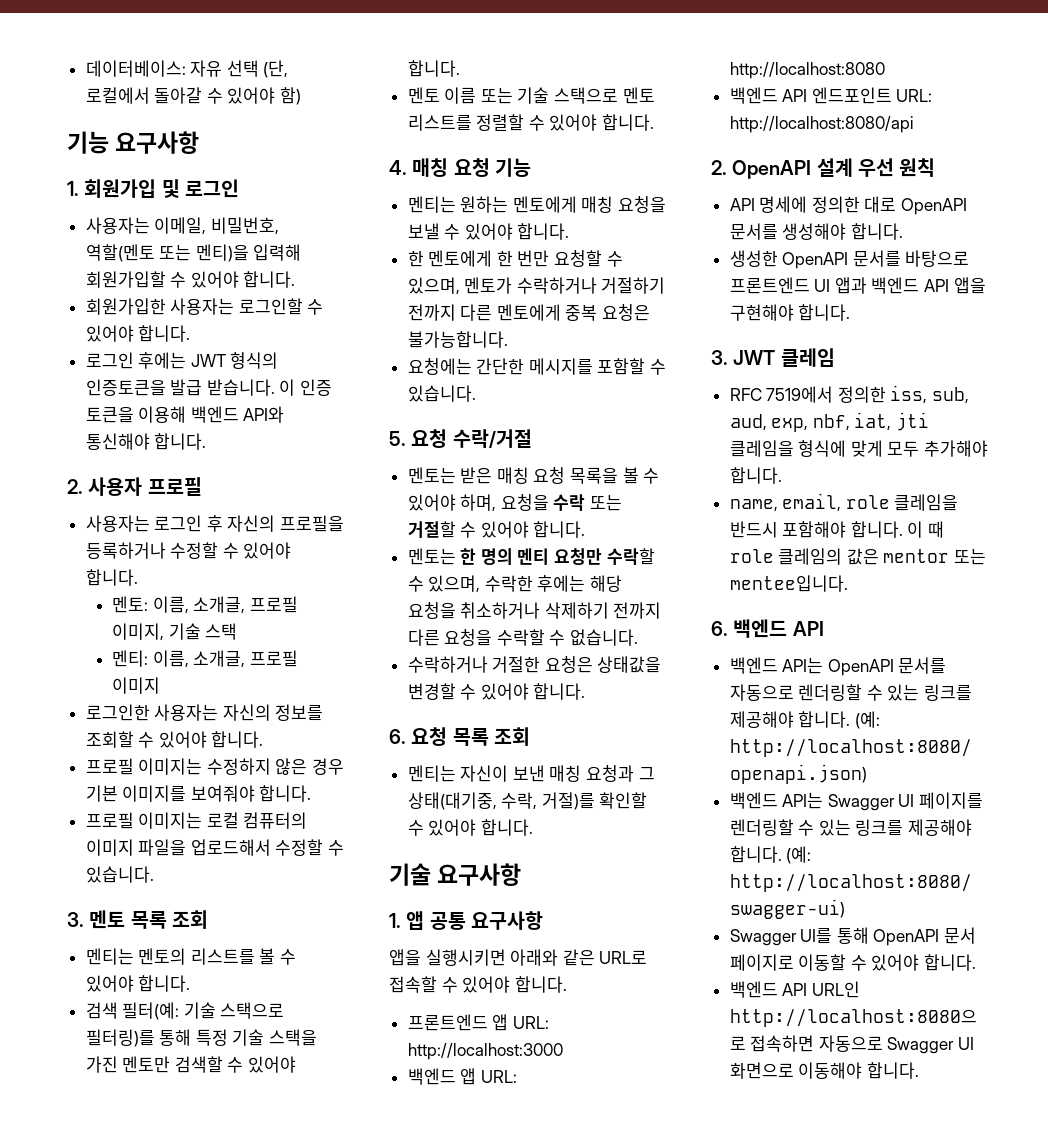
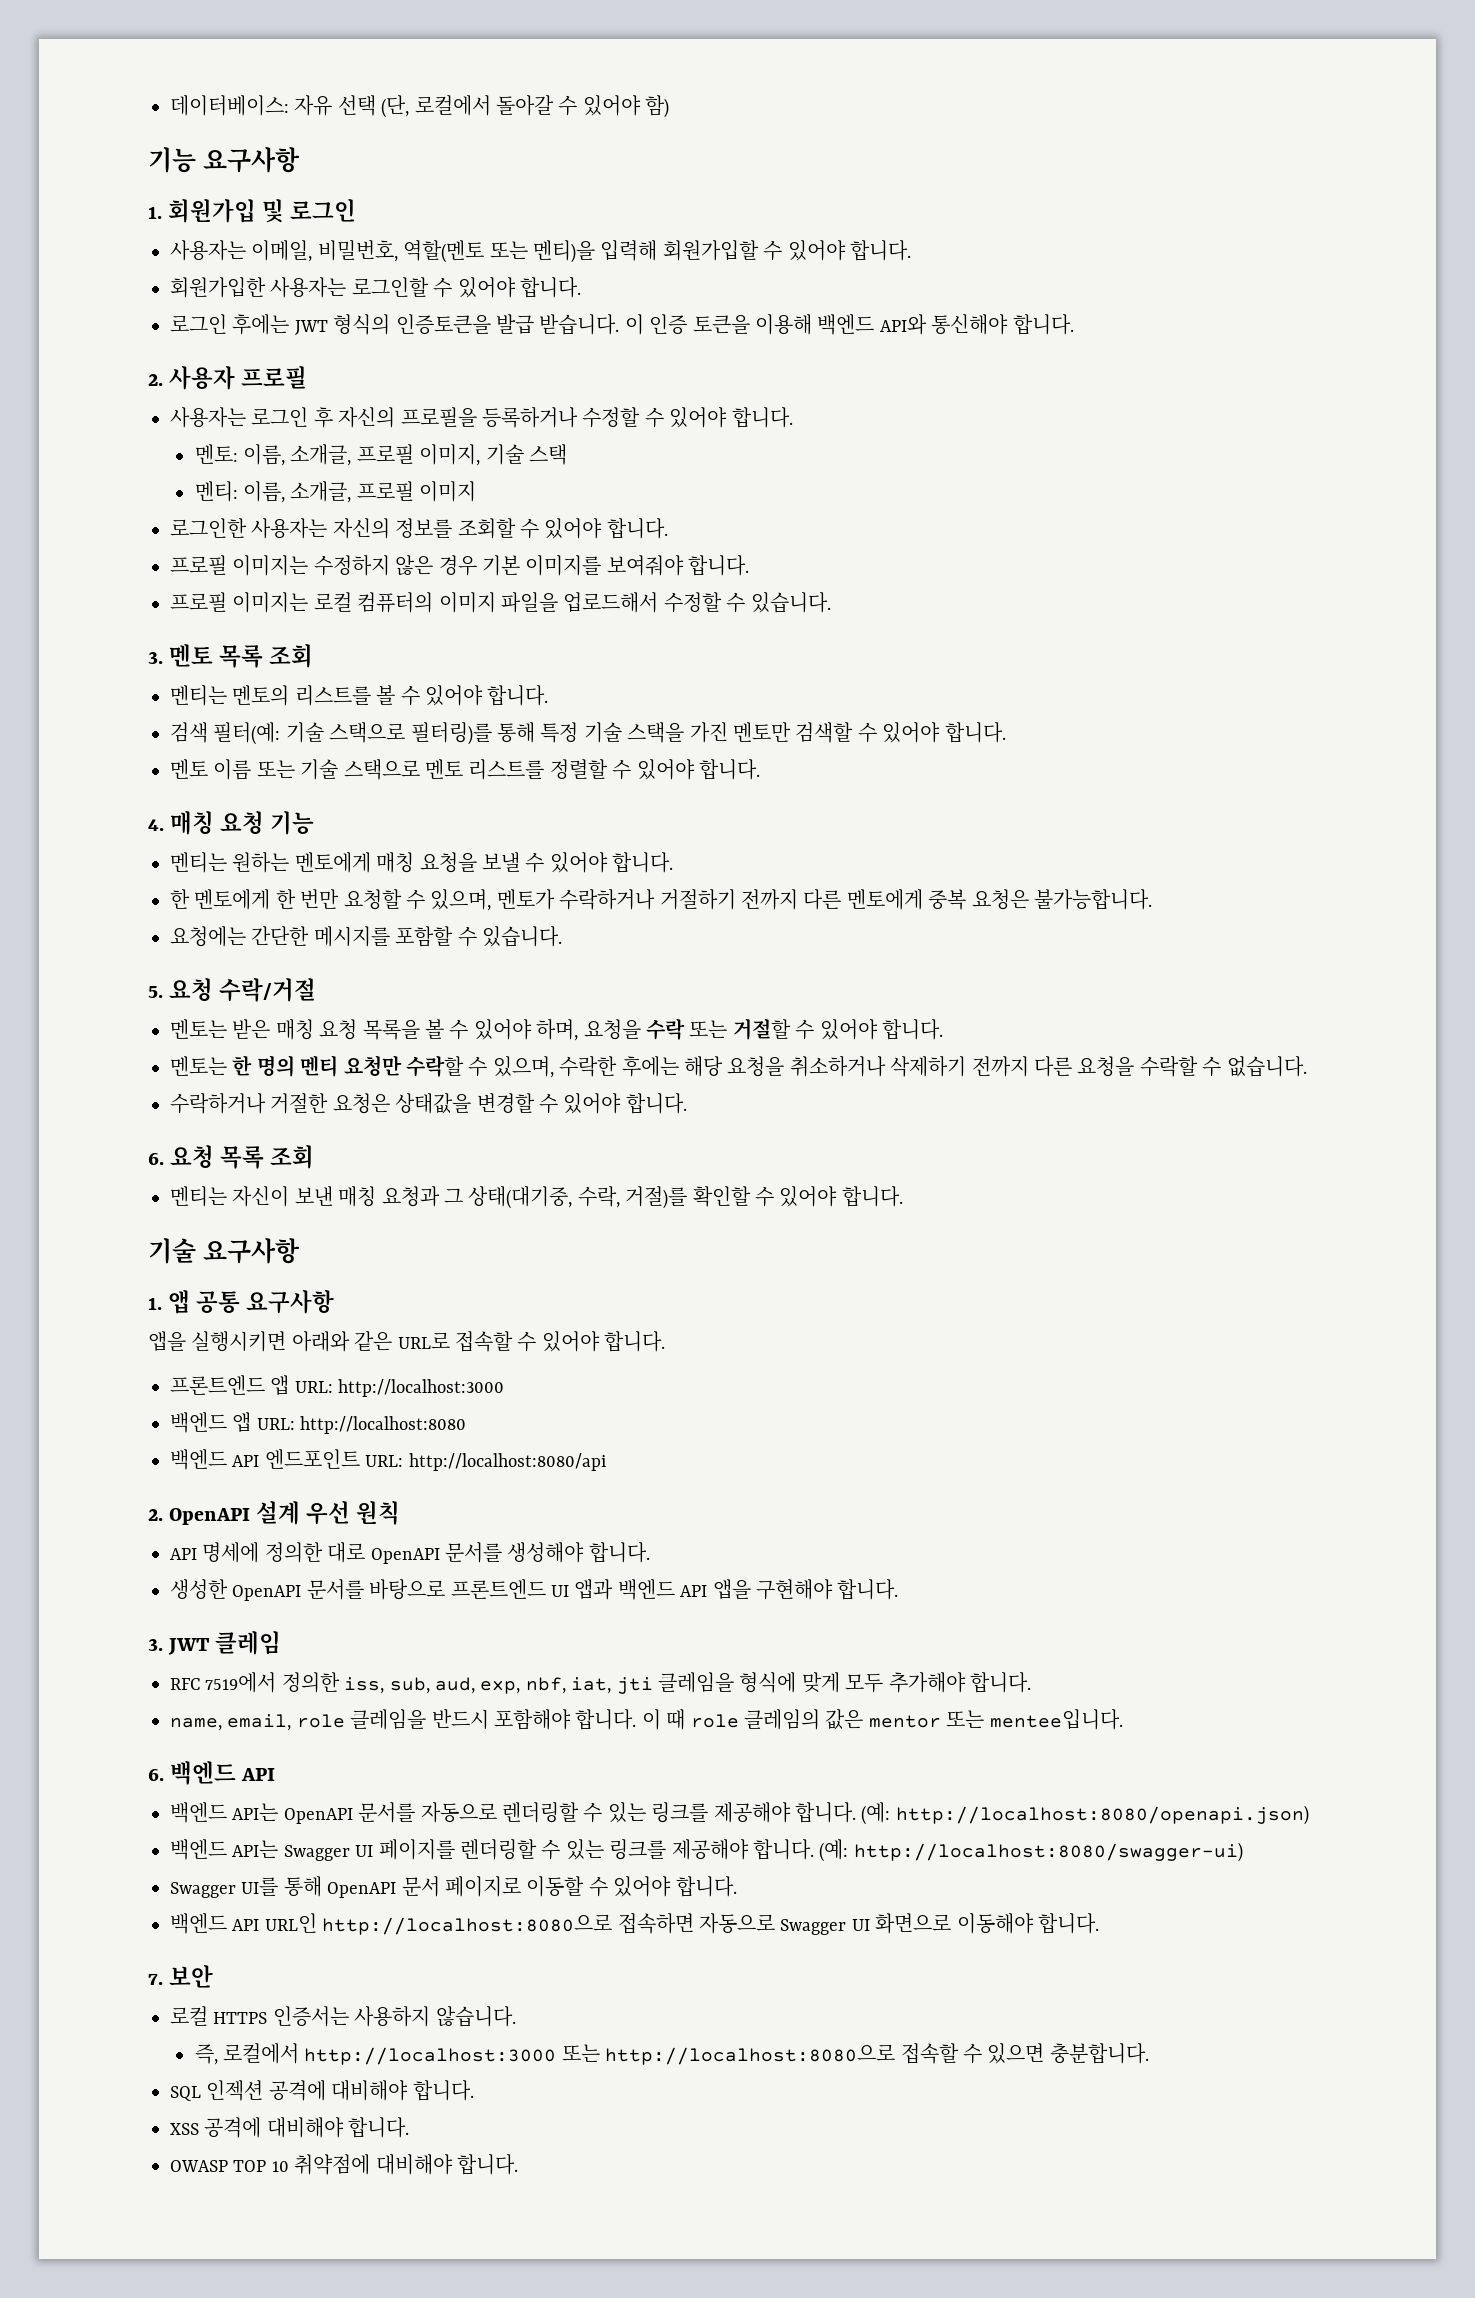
(919, 1070) none -> [148,1965,214,1988] [170,2006,516,2027] [194,2043,1149,2065] [170,2080,474,2101] [170,2117,410,2138] [170,2154,518,2175] // 7. 보안 // 로컬 HTTPS 인증서는 사용하지 않습니다. // 즉, 로컬에서 http://localhost:3000 또는 http://localhost:8080으로 접속할 수 있으면 충분합니다. // SQL 인젝션 공격에 대비해야 합니다. // XSS 공격에 대비해야 합니다. // OWASP TOP 10 취약점에 대비해야 합니다.

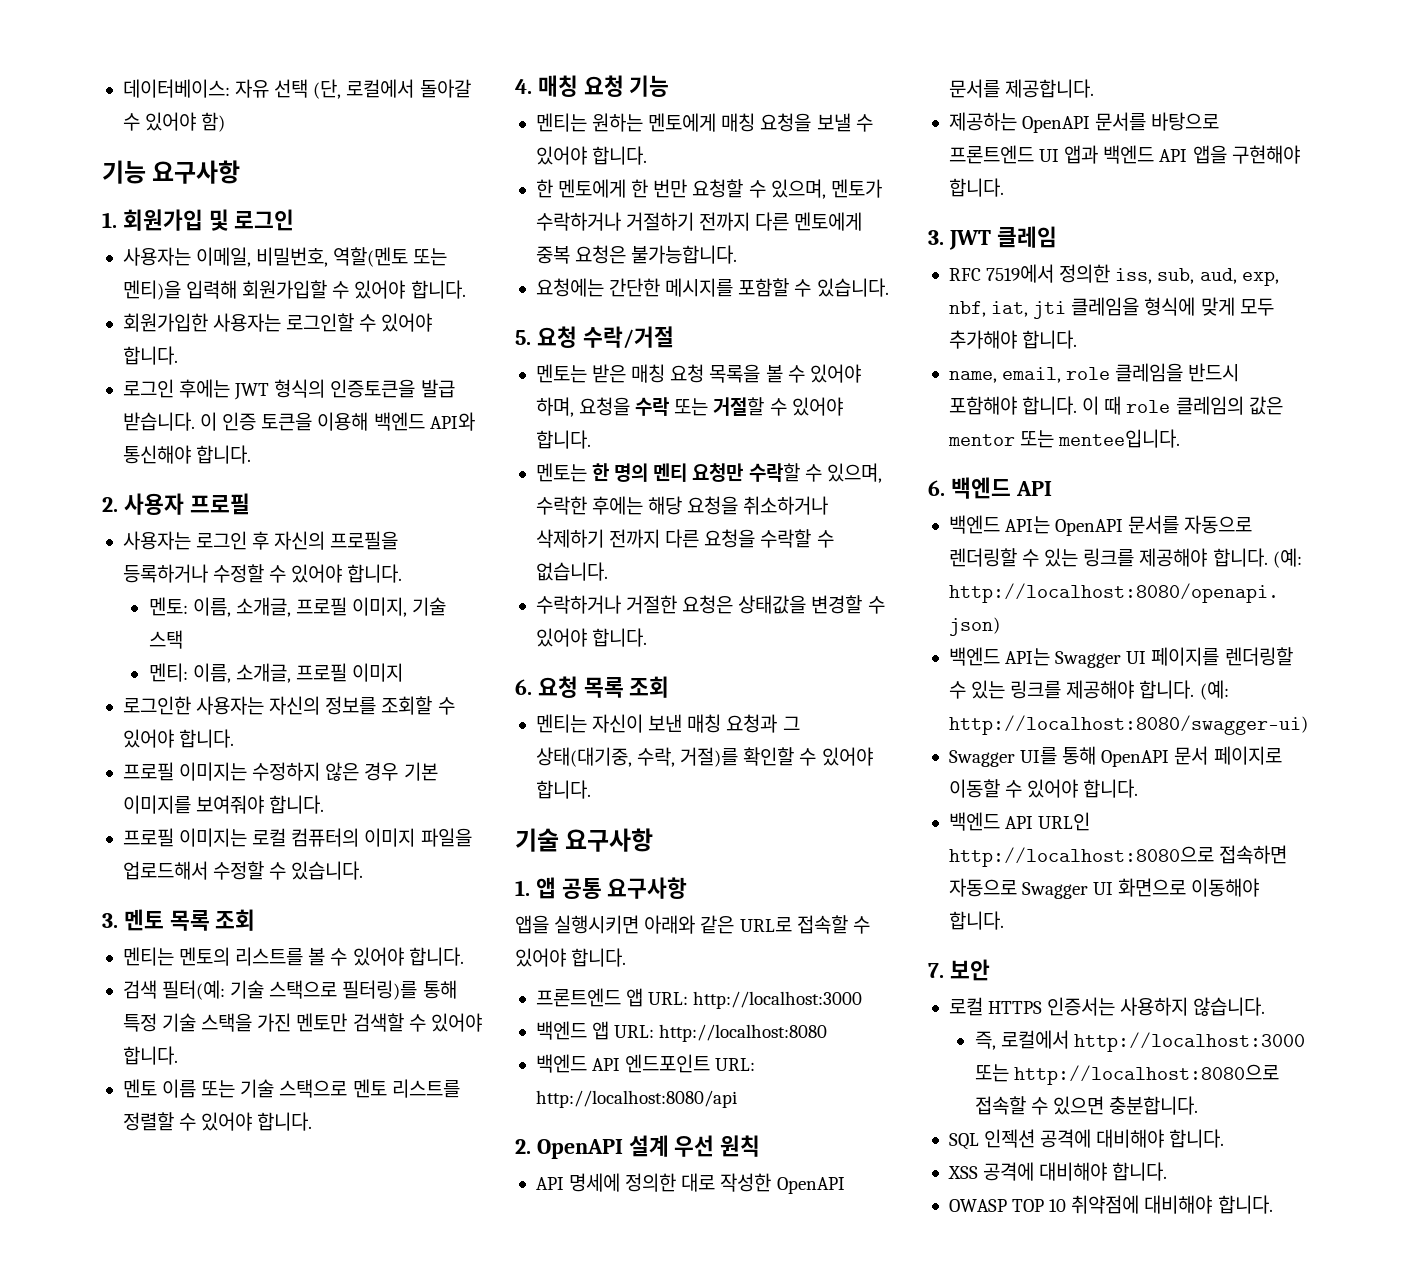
[370,1542,650,1564] [170,1579,228,1599] OpenAPI 문서를 생성해야 합니다. // 생성한 -> [720,1173,845,1194] [948,79,1095,98] [948,112,1017,131] 작성한 OpenAPI 문서를 제공합니다. // 제공하는

